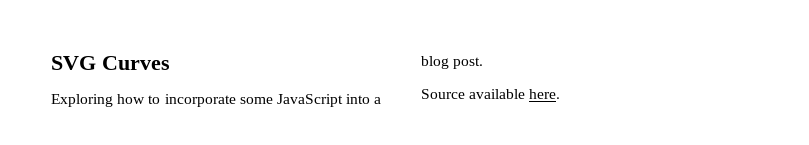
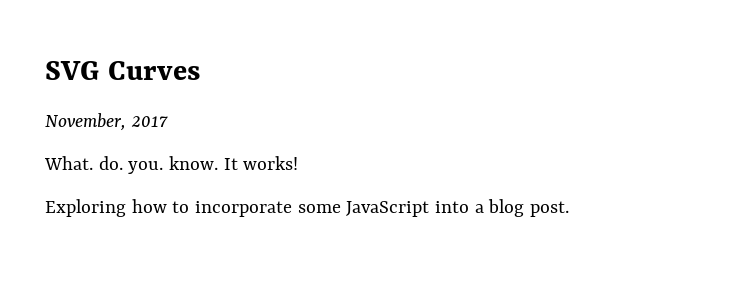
(170, 63) none -> [45,113,168,131] [44,156,299,174] // November, 2017 // What. do. you. know. It works!
[421,89,561,99] // Source available here. -> (570, 209) none

